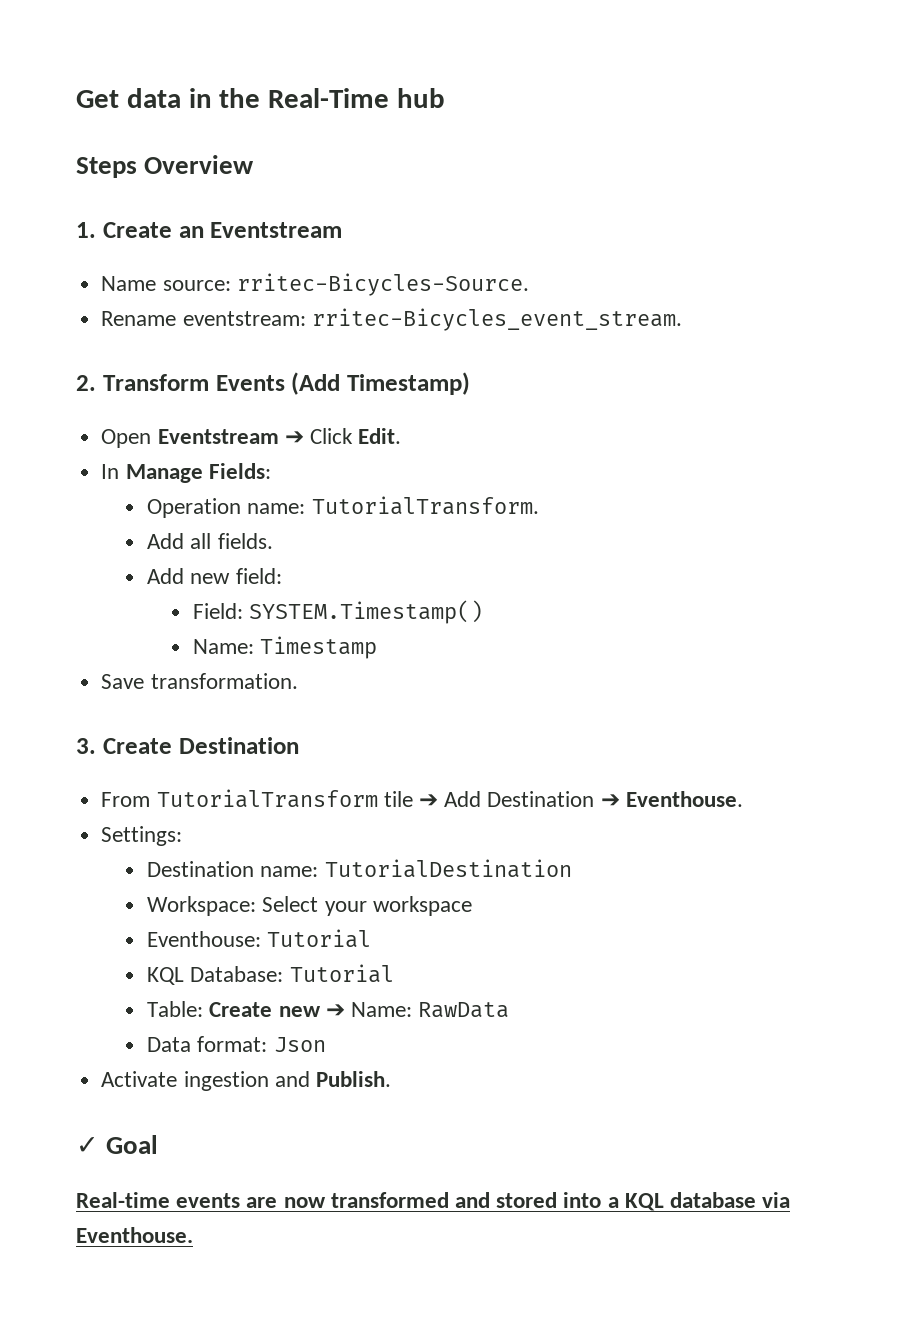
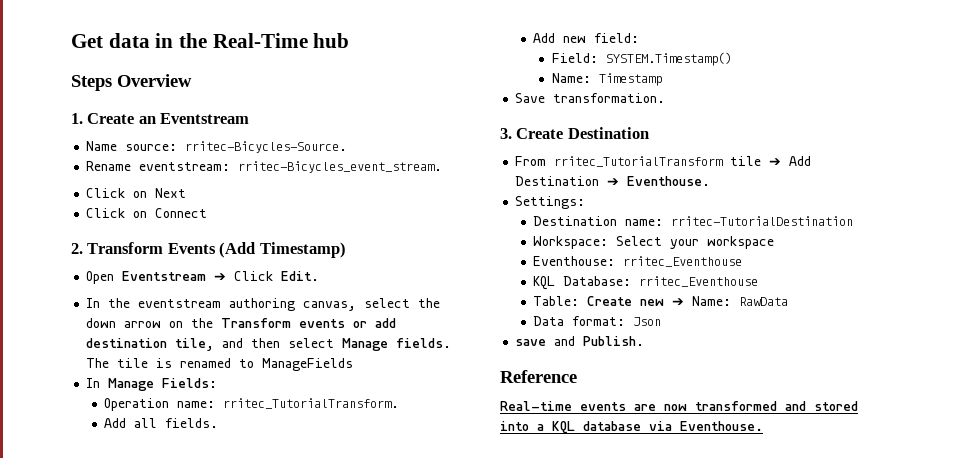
(682, 319) none -> [86,188,187,198] [86,208,208,218] // Click on Next // Click on Connect
(402, 436) none -> [86,298,441,311] [86,318,397,328] [86,338,452,351] [86,358,354,371] // In the eventstream authoring canvas, select the down arrow on the Transform events or add destination tile, and then select Manage fields. The tile is renamed to ManageFields
[311,496,539,515] TutorialTransform. -> [223,398,400,409] rritec_TutorialTransform.
[156,789,378,808] TutorialTransform -> [554,156,724,167] rritec_TutorialTransform
[324,859,572,878] TutorialDestination -> [671,216,854,226] rritec-TutorialDestination
[267,929,372,948] Tutorial -> [623,256,743,267] rritec_Eventhouse
[289,964,394,983] Tutorial -> [639,276,759,287] rritec_Eventhouse
[101,1071,269,1091] Activate ingestion -> [515,339,547,346] save
[76,1135,159,1154] ✓ Goal -> [500,370,577,383] Reference

